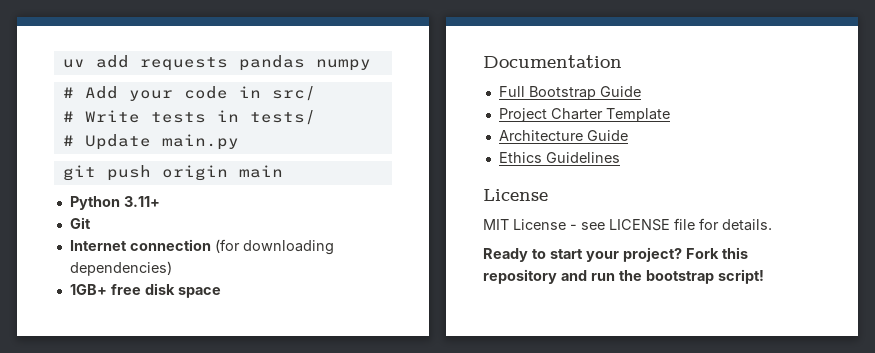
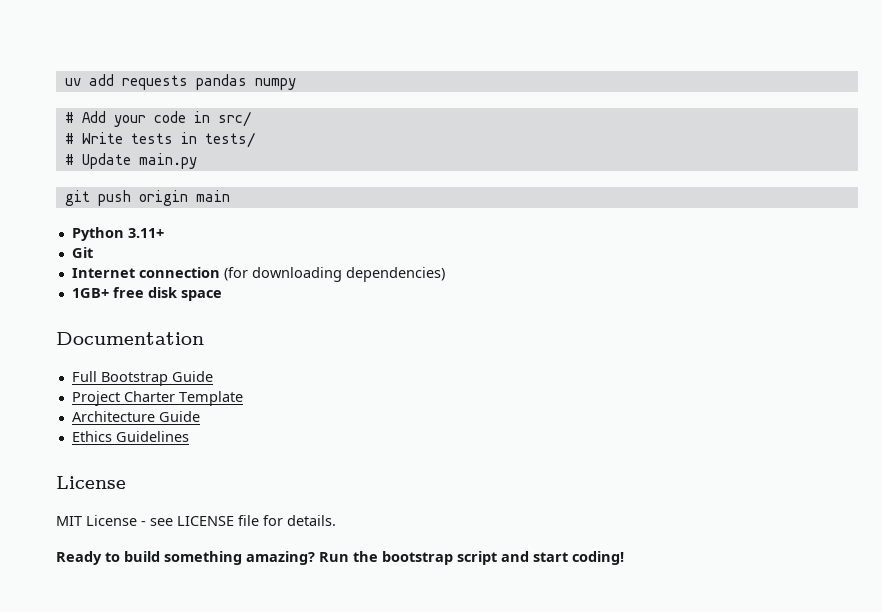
[550,247,748,262] [483,269,764,284] start your project? Fork this repository and run the bootstrap script! -> [124,551,624,565] build something amazing? Run the bootstrap script and start coding!

